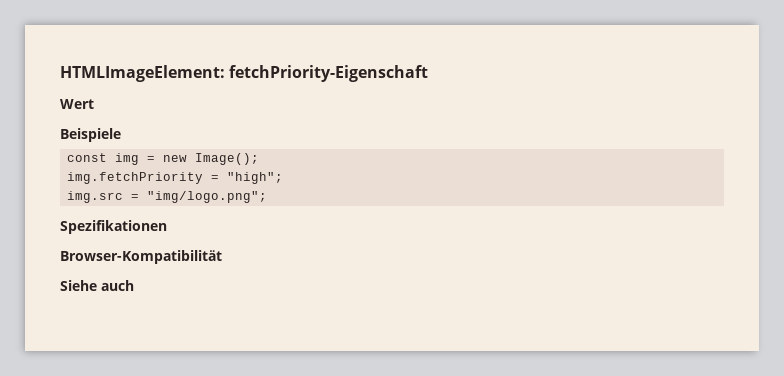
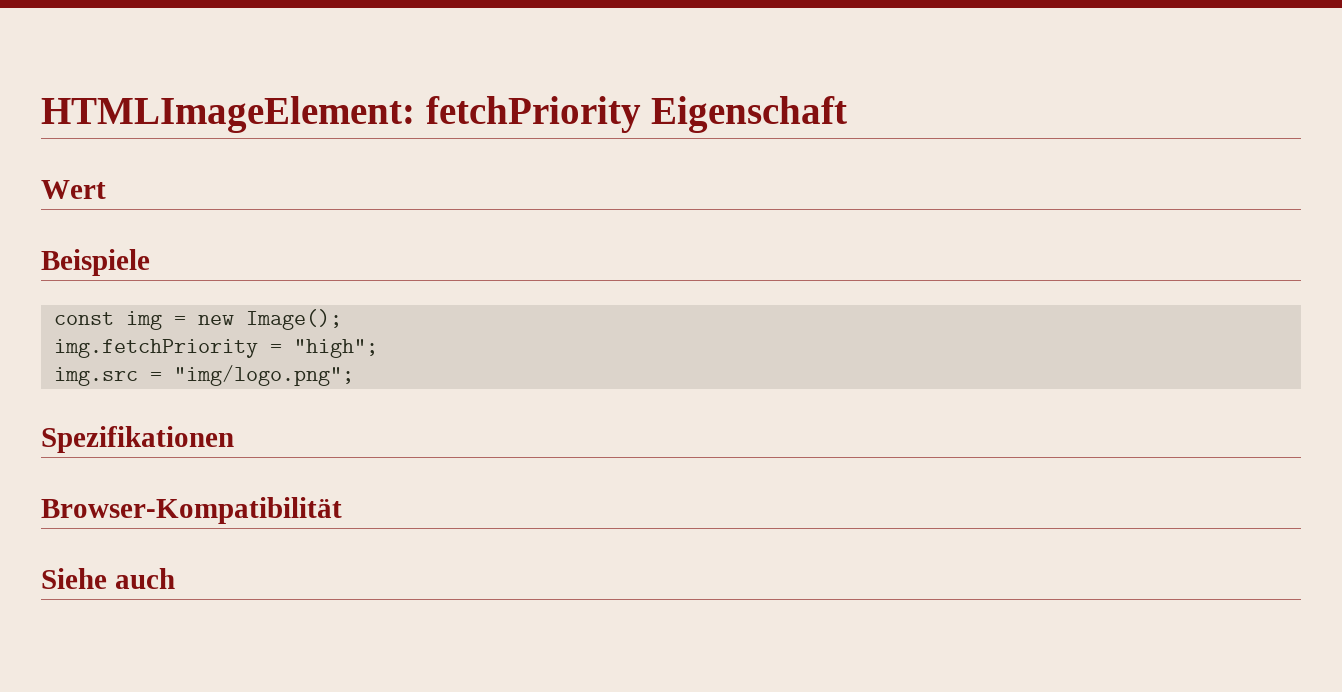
[229,65,429,82] fetchPriority-Eigenschaft -> [425,96,848,133] fetchPriority Eigenschaft

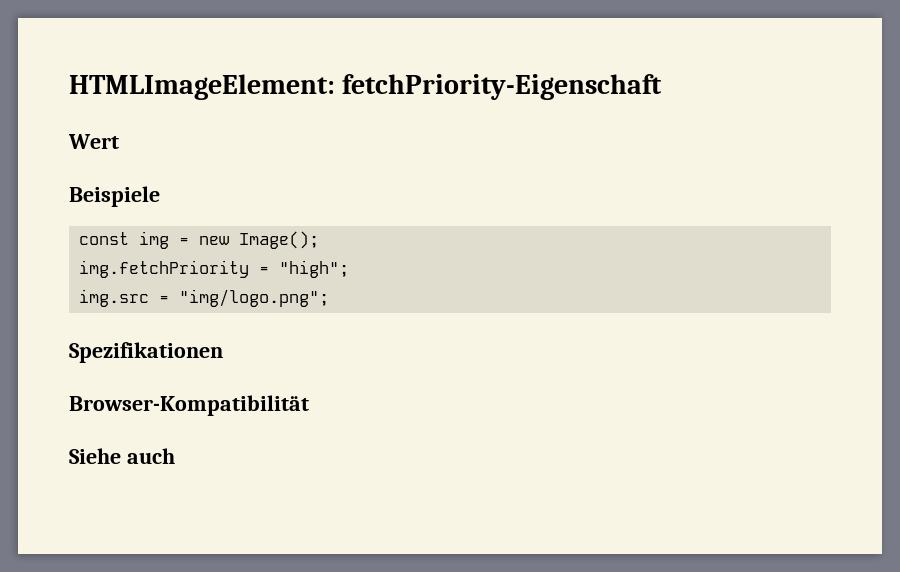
[425,96,848,133] fetchPriority Eigenschaft -> [342,74,663,100] fetchPriority-Eigenschaft

